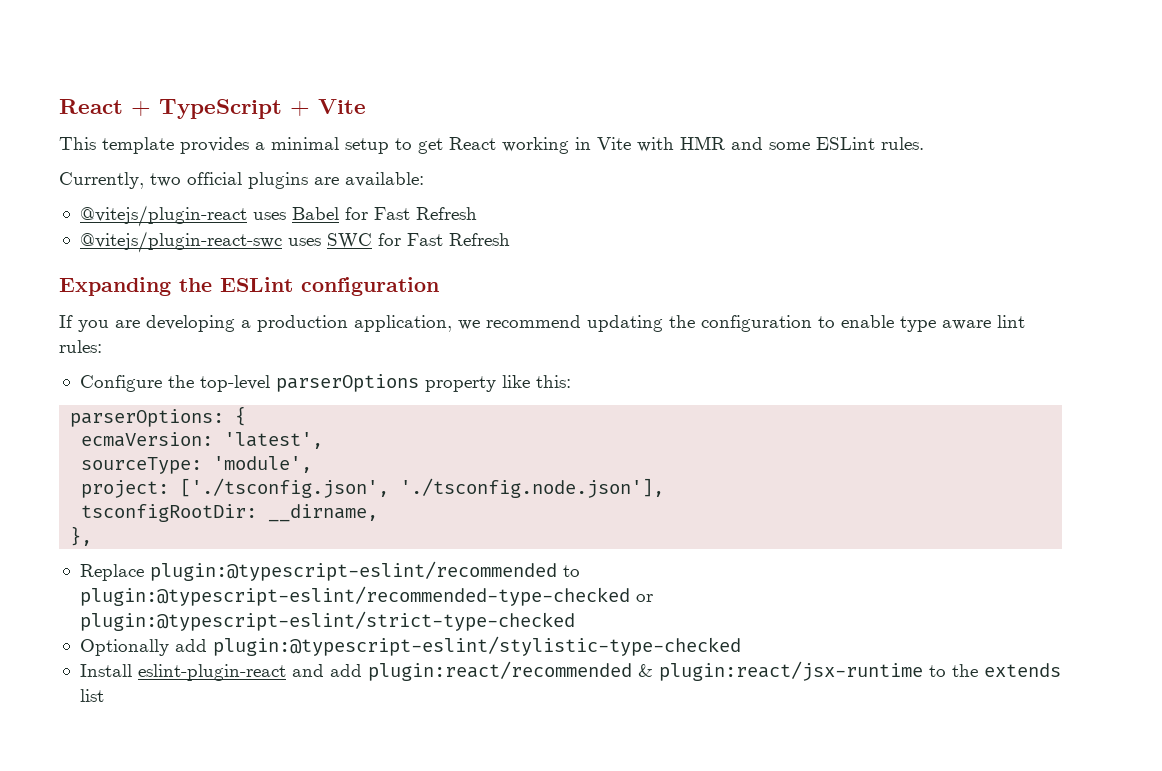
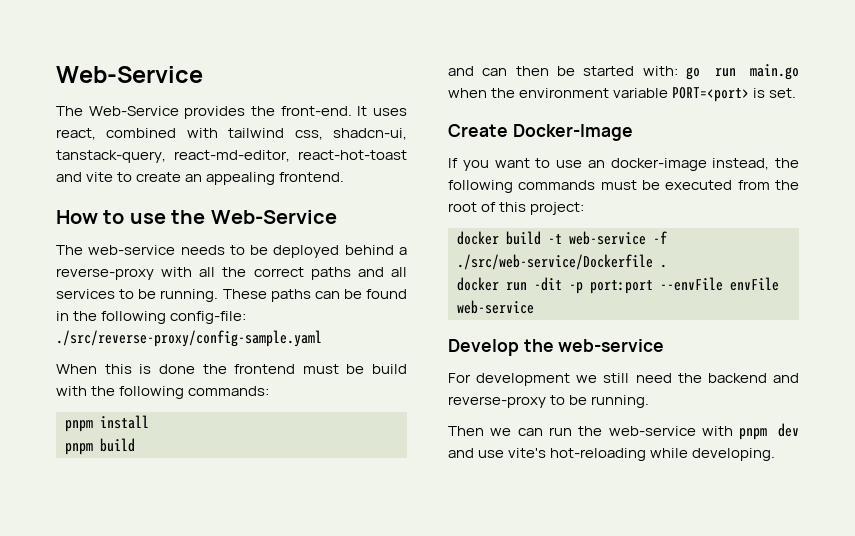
[59,99,366,119] [59,136,924,154] [59,172,424,189] [79,205,477,227] [79,231,510,253] [59,277,439,296] [59,315,1025,332] [59,340,102,353] [79,374,571,392] [70,406,247,427] [81,432,324,449] [81,456,313,474] [81,478,665,498] [81,504,379,522] [70,526,93,546] [79,561,580,581] [79,586,653,606] [79,611,575,631] [79,636,741,656] [79,661,1061,681] [79,689,104,702] React + TypeScript + Vite // This template provides a minimal setup to get React working in Vite with HMR and some ESLint rules. // Currently, two official plugins are available: // @vitejs/plugin-react uses Babel for Fast Refresh // @vitejs/plugin-react-swc uses SWC for Fast Refresh // Expanding the ESLint configuration // If you are developing a production application, we recommend updating the configuration to enable type aware lint rules: // Configure the top-level parserOptions property like this: // parserOptions: { // ecmaVersion: 'latest', // sourceType: 'module', // project: ['./tsconfig.json', './tsconfig.node.json'], // tsconfigRootDir: __dirname, // }, // Replace plugin:@typescript-eslint/recommended to plugin:@typescript-eslint/recommended-type-checked or plugin:@typescript-eslint/strict-type-checked // Optionally add plugin:@typescript-eslint/stylistic-type-checked // Install eslint-plugin-react and add plugin:react/recommended & plugin:react/jsx-runtime to the extends list -> [56,66,203,83] [56,106,407,119] [56,128,407,140] [56,150,407,163] [56,172,345,185] [56,210,337,224] [56,245,407,258] [56,267,407,280] [56,289,407,302] [56,311,247,324] [56,330,322,347] [56,364,407,374] [56,386,270,399] [65,415,149,432] [65,438,135,455] [448,64,799,80] [448,87,797,102] [448,124,633,141] [448,158,799,171] [448,180,799,193] [448,202,585,215] [457,231,667,245] [457,254,667,270] [457,277,779,294] [457,300,534,314] [448,339,665,356] [448,373,799,386] [448,395,650,408] [448,423,799,440] [448,448,776,461] Web-Service // The Web-Service provides the front-end. It uses react, combined with tailwind css, shadcn-ui, tanstack-query, react-md-editor, react-hot-toast and vite to create an appealing frontend. // How to use the Web-Service // The web-service needs to be deployed behind a reverse-proxy with all the correct paths and all services to be running. These paths can be found in the following config-file: ./src/reverse-proxy/config-sample.yaml // When this is done the frontend must be build with the following commands: // pnpm install // pnpm build // and can then be started with: go run main.go when the environment variable PORT=<port> is set. // Create Docker-Image // If you want to use an docker-image instead, the following commands must be executed from the root of this project: // docker build -t web-service -f ./src/web-service/Dockerfile . // docker run -dit -p port:port --envFile envFile web-service // Develop the web-service // For development we still need the backend and reverse-proxy to be running. // Then we can run the web-service with pnpm dev and use vite's hot-reloading while developing.

